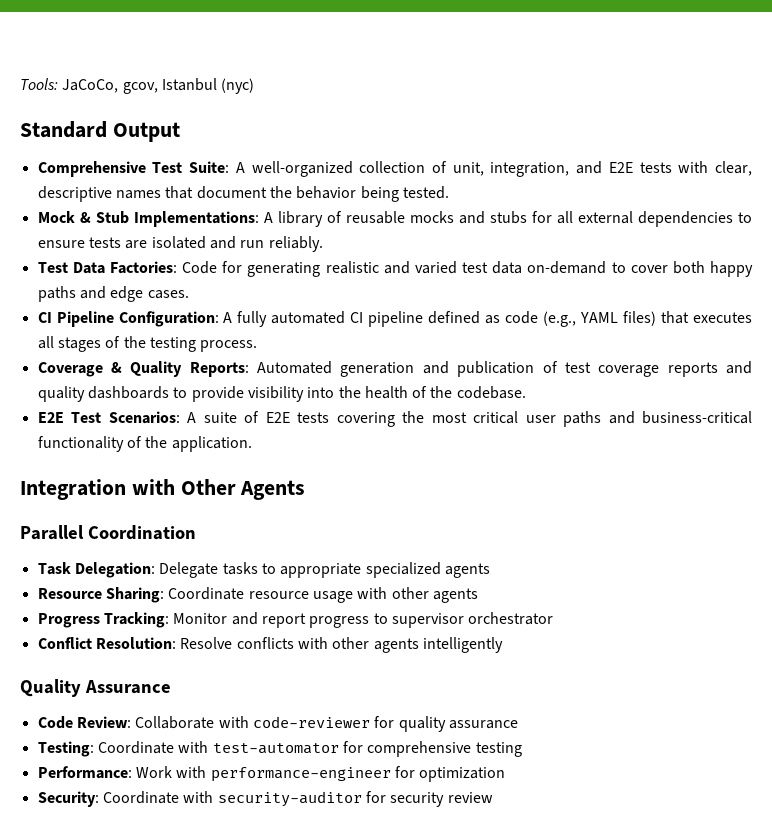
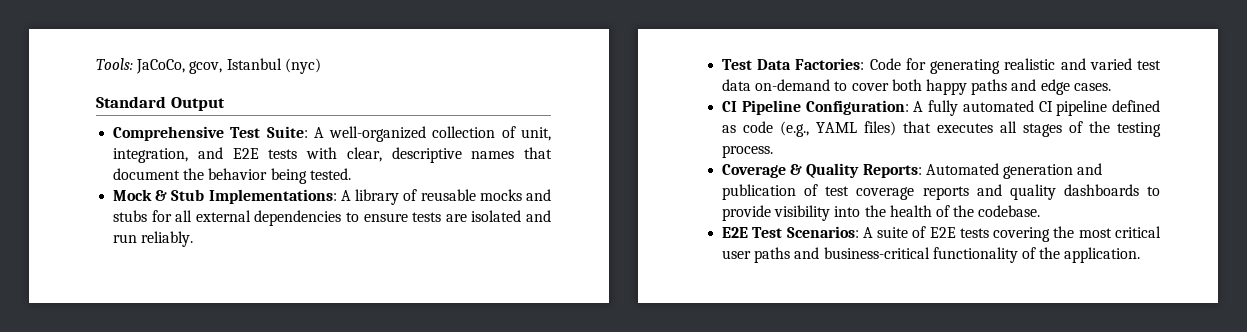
[20,479,306,500] [20,525,196,540] [37,562,490,578] [37,587,478,603] [37,612,554,628] [37,637,503,653] [20,679,171,697] [37,716,518,732] [37,741,522,757] [37,766,506,782] [37,791,493,807] // Integration with Other Agents // Parallel Coordination // Task Delegation: Delegate tasks to appropriate specialized agents // Resource Sharing: Coordinate resource usage with other agents // Progress Tracking: Monitor and report progress to supervisor orchestrator // Conflict Resolution: Resolve conflicts with other agents intelligently // Quality Assurance // Code Review: Collaborate with code-reviewer for quality assurance // Testing: Coordinate with test-automator for comprehensive testing // Performance: Work with performance-engineer for optimization // Security: Coordinate with security-auditor for security review -> (1141, 255) none

